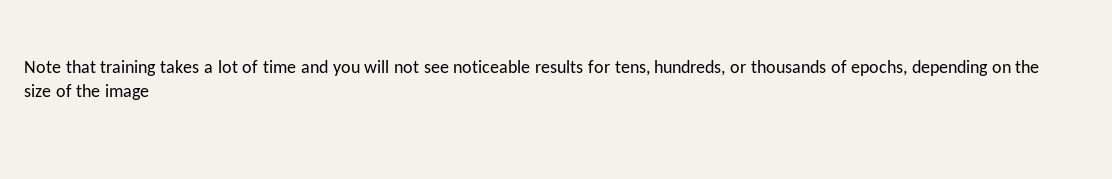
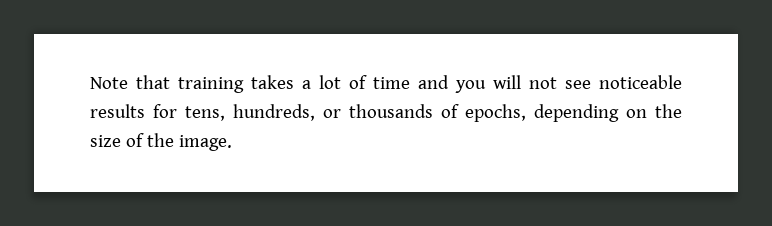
[105,84,150,100] image -> [178,135,232,151] image.

